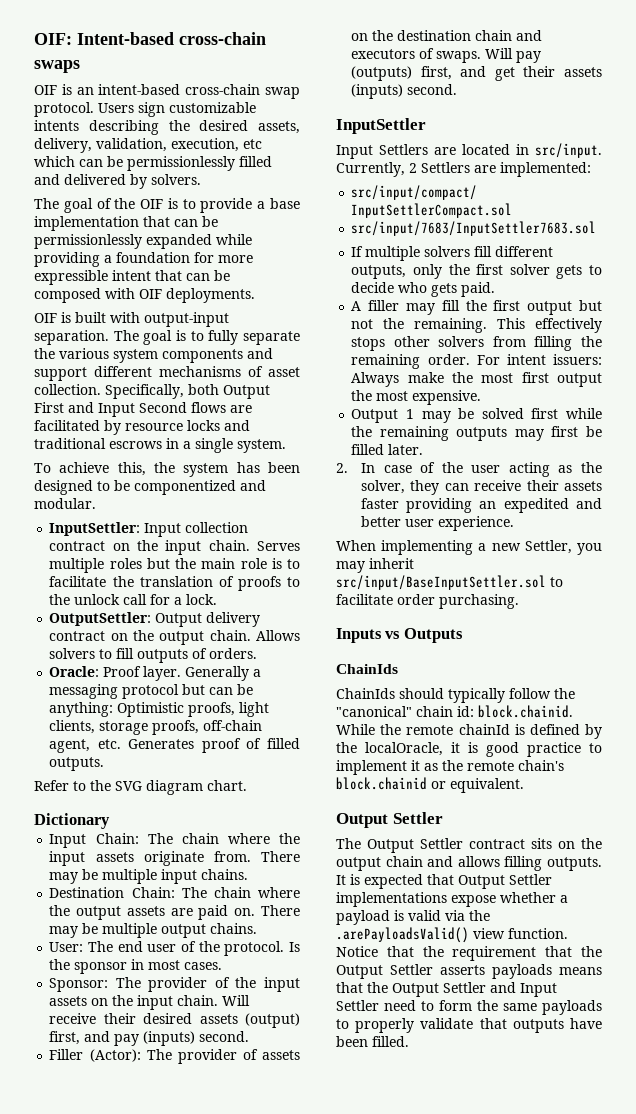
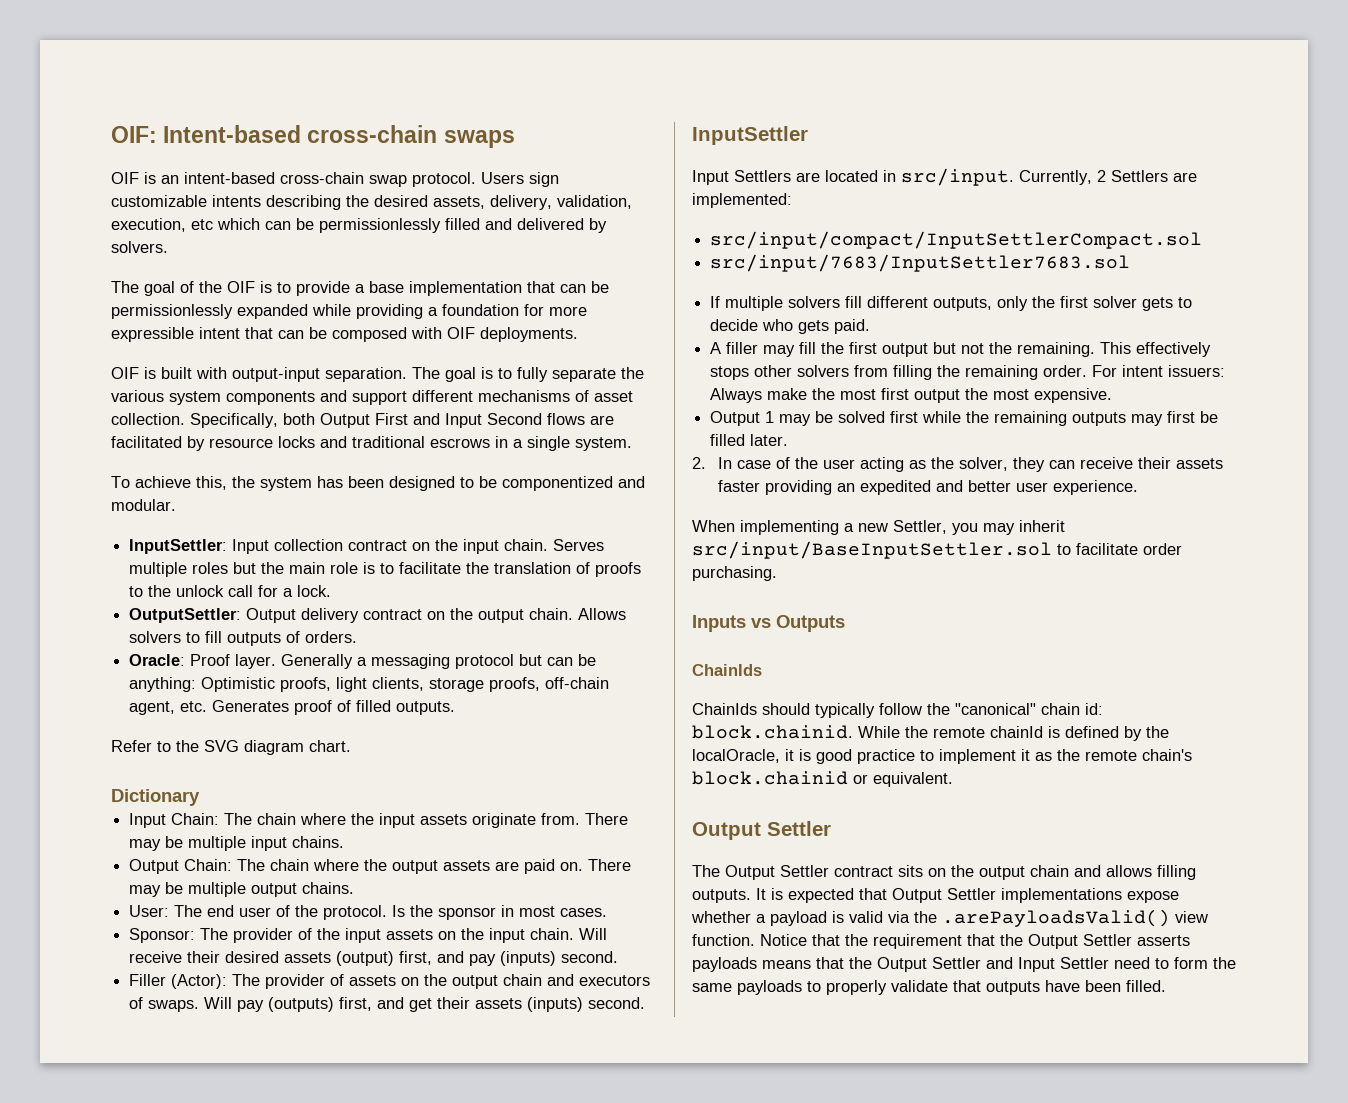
[49,887,125,898] Destination -> [129,859,180,874] Output
[397,30,472,41] destination -> [452,975,499,989] output

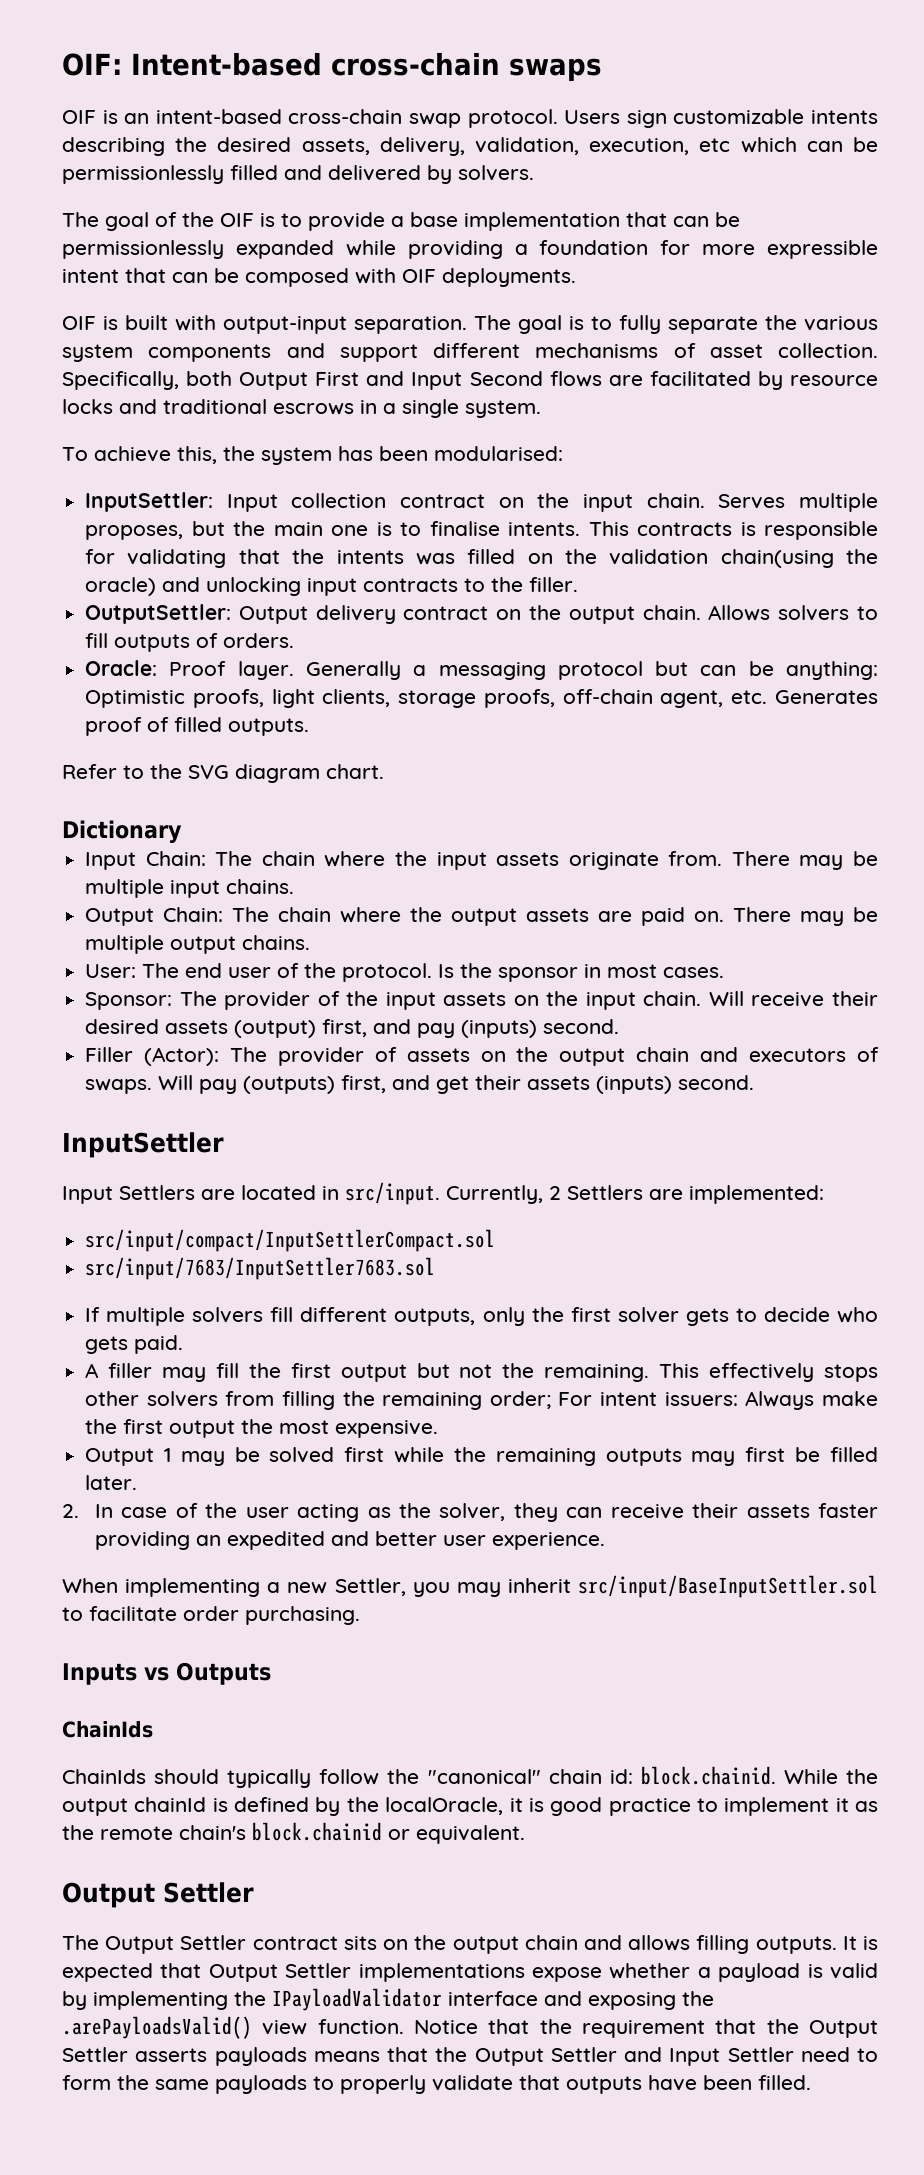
[389,476,645,491] [111,499,176,511] designed to be componentized and modular. -> [434,446,563,461] modularised:
[192,562,229,574] roles -> [85,525,184,540] proposes,
[330,562,642,577] [129,585,332,597] role is to facilitate the translation of proofs to the unlock call for a lock. -> [331,521,879,540] [85,549,879,568] [85,577,579,596] one is to finalise intents. This contracts is responsible for validating that the intents was filled on the validation chain(using the oracle) and unlocking input contracts to the filler.
[1043,365,1088,377] order. -> [489,1391,551,1409] order;
[840,389,877,400] most -> (118, 1426) none
[933,727,985,738] remote -> [62,1798,128,1816] output
[888,911,910,923] via -> [62,1988,676,2011] by implementing the IPayloadValidator interface and exposing

